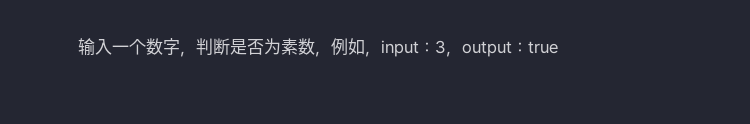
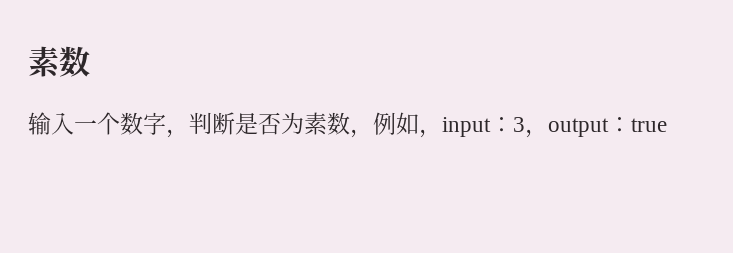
(78, 47) none -> [28,46,90,77] 素数 //

